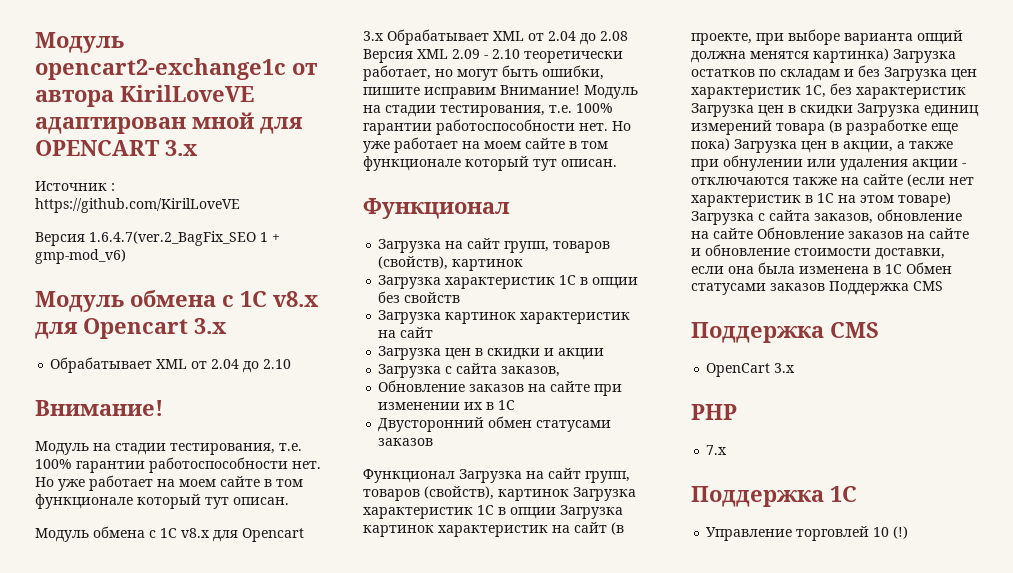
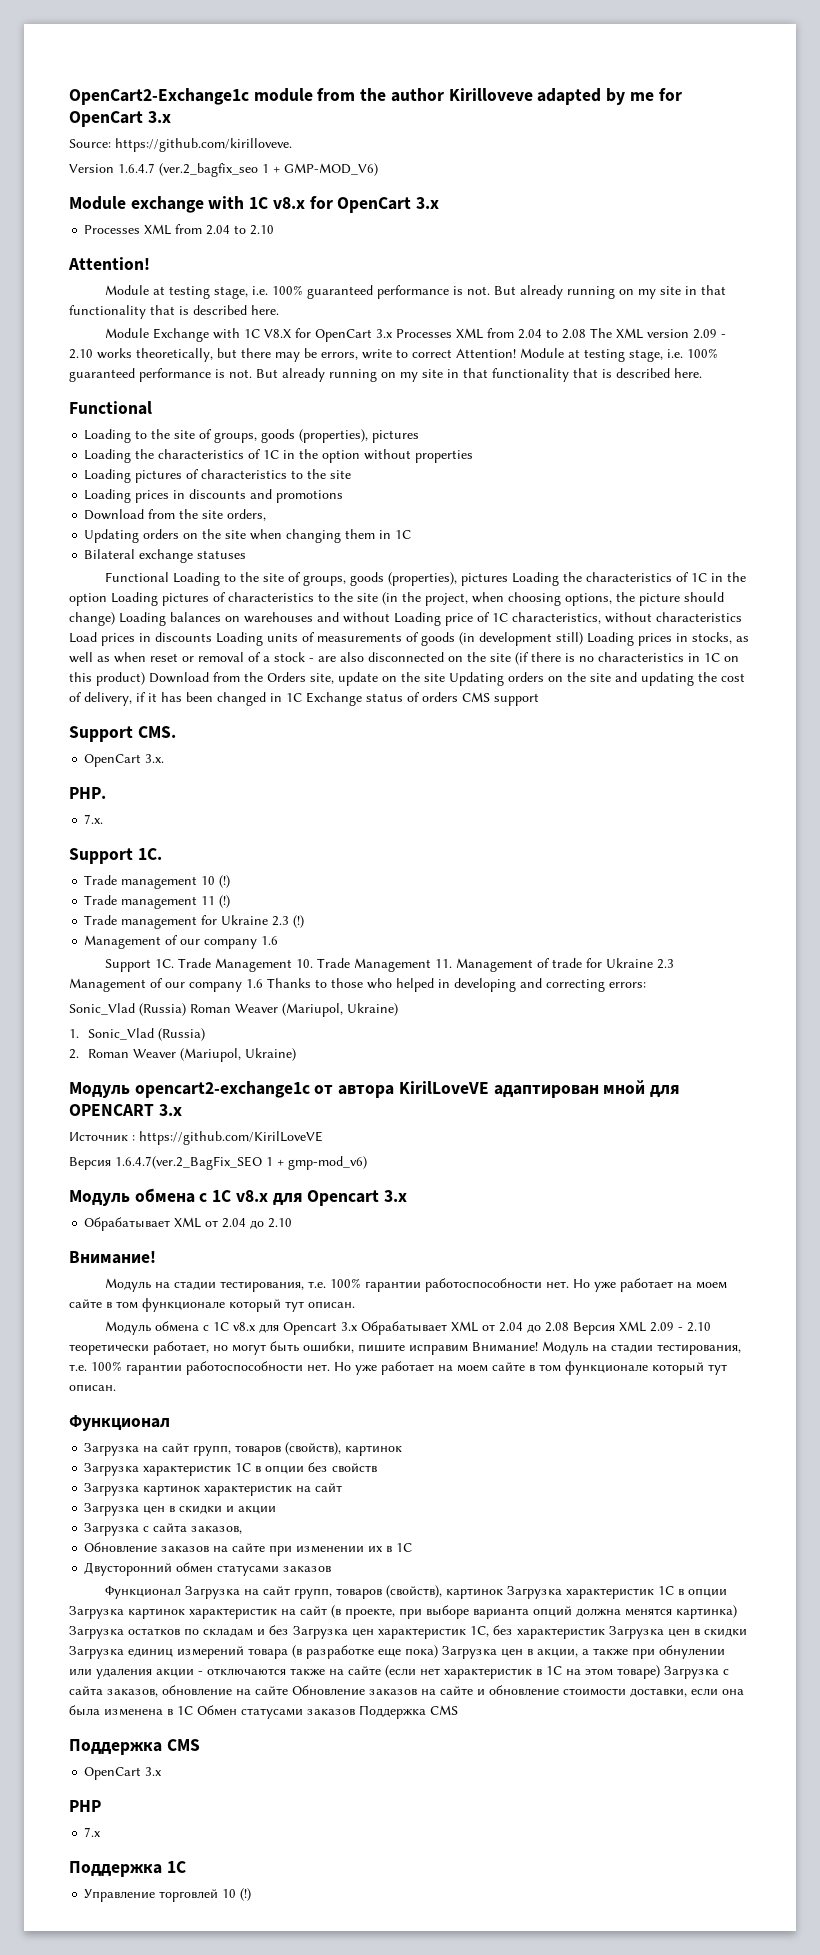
(35, 42) none -> [69,88,682,105] [69,111,171,127] [69,138,292,152] [69,163,378,177] [69,196,440,213] [84,224,275,235] [68,257,150,270] [105,285,727,299] [69,305,279,319] [105,328,727,342] [69,348,718,362] [69,368,702,382] [69,401,152,415] [84,429,420,443] [84,449,474,463] [84,469,352,483] [84,489,344,503] [84,509,267,521] [84,529,412,543] [84,549,247,563] [105,572,747,586] [69,592,724,606] [69,612,742,626] [69,632,749,646] [69,652,739,665] [69,672,745,686] [69,692,539,706] [69,726,176,742] [84,754,165,767] [69,787,106,799] [84,814,104,824] [69,848,162,864] [84,875,231,889] [84,895,231,909] [84,915,305,929] [84,935,279,949] [105,958,675,972] [69,978,646,992] [69,1003,398,1017] [69,1028,206,1041] [69,1048,297,1062] OpenCart2-Exchange1c module from the author Kirilloveve adapted by me for OpenCart 3.x // Source: https://github.com/kirilloveve. // Version 1.6.4.7 (ver.2_bagfix_seo 1 + GMP-MOD_V6) // Module exchange with 1C v8.x for OpenCart 3.x // Processes XML from 2.04 to 2.10 // Attention! // Module at testing stage, i.e. 100% guaranteed performance is not. But already running on my site in that functionality that is described here. // Module Exchange with 1C V8.X for OpenCart 3.x Processes XML from 2.04 to 2.08 The XML version 2.09 - 2.10 works theoretically, but there may be errors, write to correct Attention! Module at testing stage, i.e. 100% guaranteed performance is not. But already running on my site in that functionality that is described here. // Functional // Loading to the site of groups, goods (properties), pictures // Loading the characteristics of 1C in the option without properties // Loading pictures of characteristics to the site // Loading prices in discounts and promotions // Download from the site orders, // Updating orders on the site when changing them in 1C // Bilateral exchange statuses // Functional Loading to the site of groups, goods (properties), pictures Loading the characteristics of 1C in the option Loading pictures of characteristics to the site (in the project, when choosing options, the picture should change) Loading balances on warehouses and without Loading price of 1C characteristics, without characteristics Load prices in discounts Loading units of measurements of goods (in development still) Loading prices in stocks, as well as when reset or removal of a stock - are also disconnected on the site (if there is no characteristics in 1C on this product) Download from the Orders site, update on the site Updating orders on the site and updating the cost of delivery, if it has been changed in 1C Exchange status of orders CMS support // Support CMS. // OpenCart 3.x. // PHP. // 7.x. // Support 1C. // Trade management 10 (!) // Trade management 11 (!) // Trade management for Ukraine 2.3 (!) // Management of our company 1.6 // Support 1C. Trade Management 10. Trade Management 11. Management of trade for Ukraine 2.3 Management of our company 1.6 Thanks to those who helped in developing and correcting errors: // Sonic_Vlad (Russia) Roman Weaver (Mariupol, Ukraine) // 1. Sonic_Vlad (Russia) // 2. Roman Weaver (Mariupol, Ukraine) //

